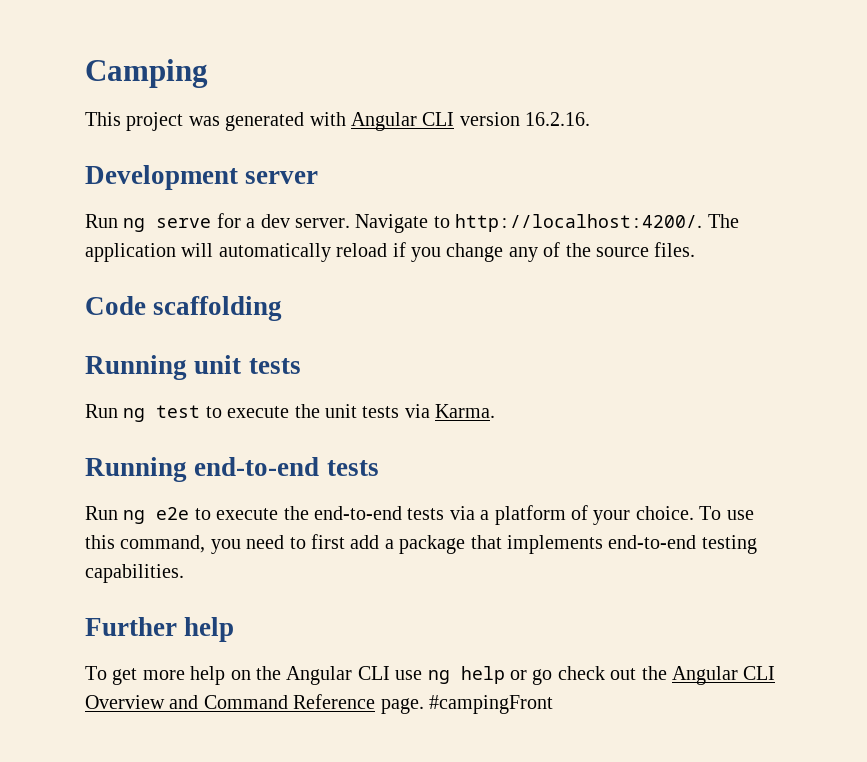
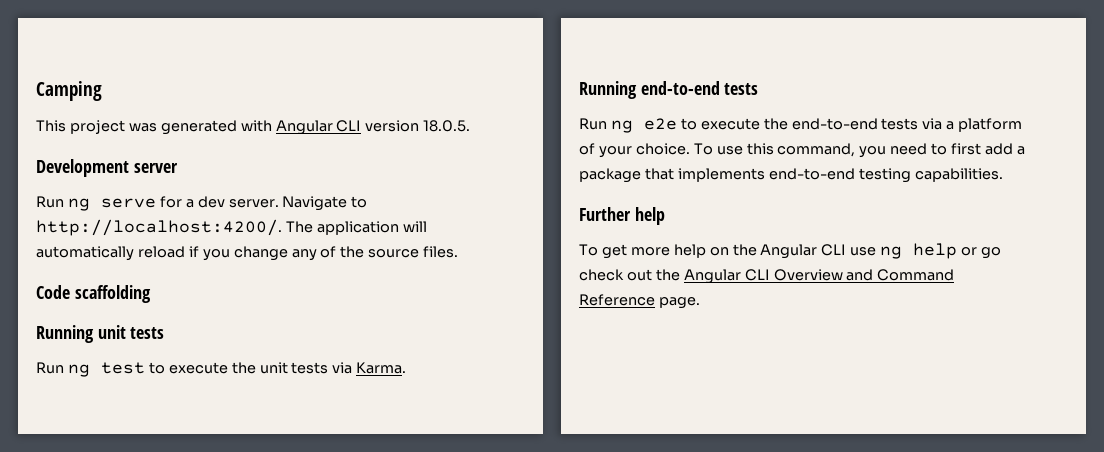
[525,112,591,126] 16.2.16. -> [423,120,471,132] 18.0.5.
[429,695,553,714] #campingFront -> (700, 303) none

